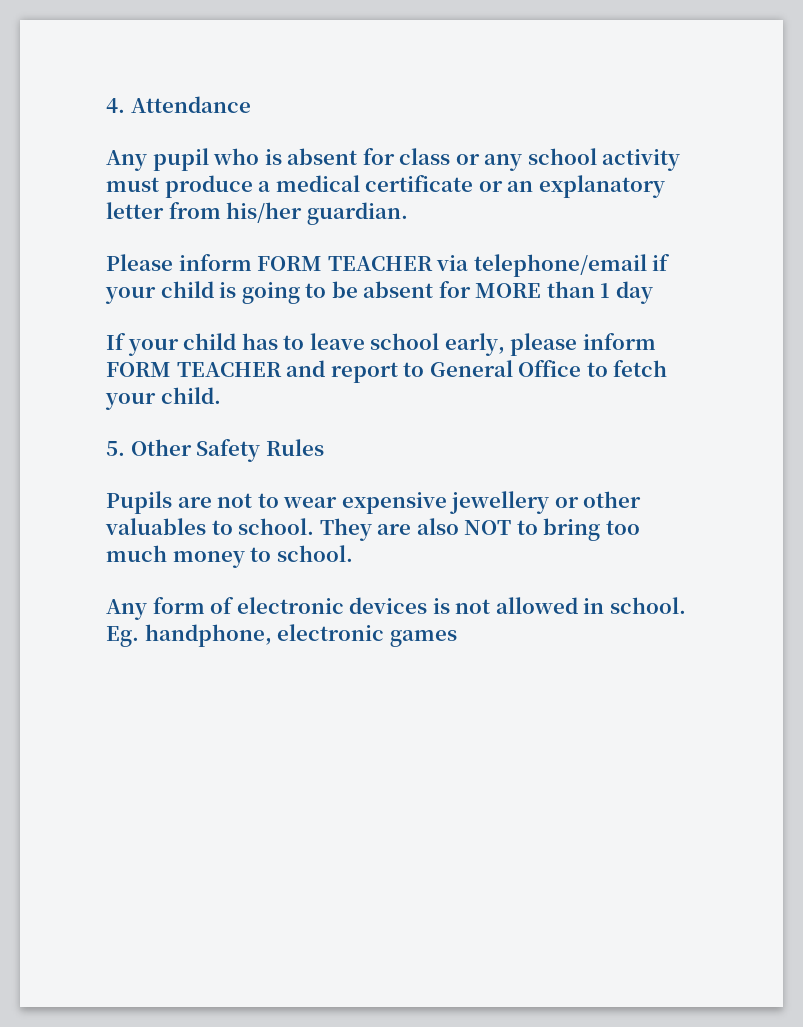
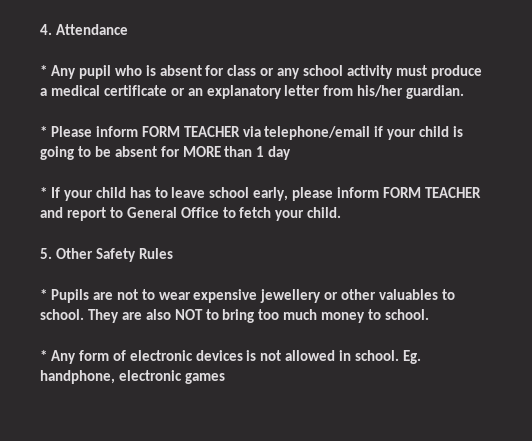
(251, 104) none -> [40,65,47,76] *
(408, 213) none -> [40,126,47,137] *
(653, 292) none -> [40,187,47,198] *
(324, 447) none -> [40,289,47,300] *
(353, 553) none -> [40,350,47,361] *

